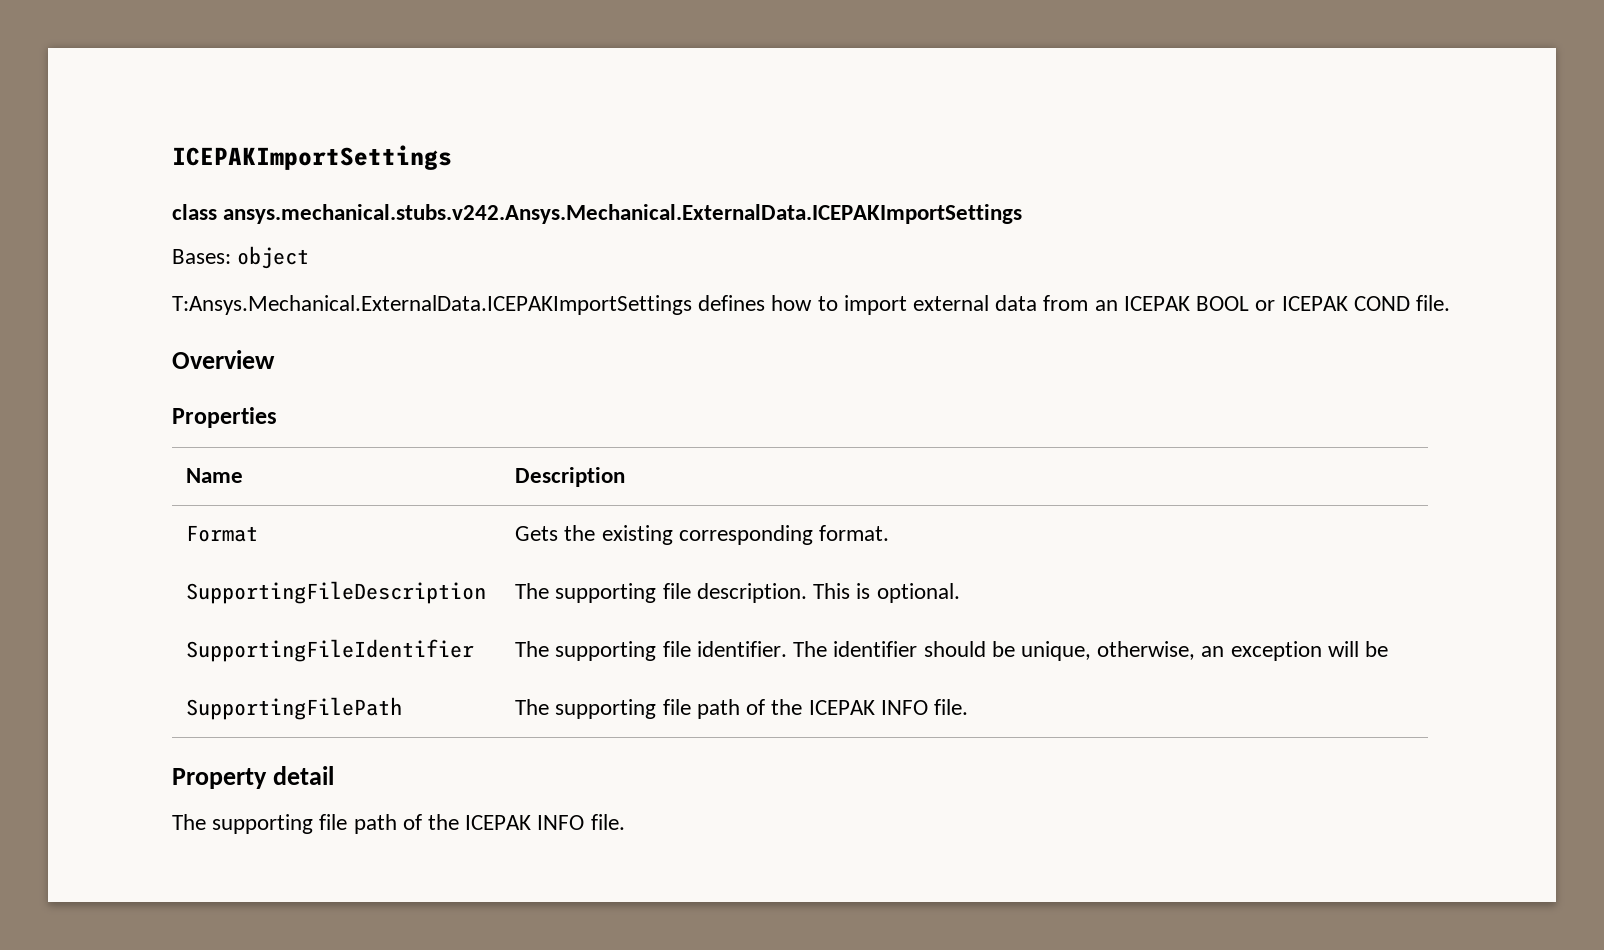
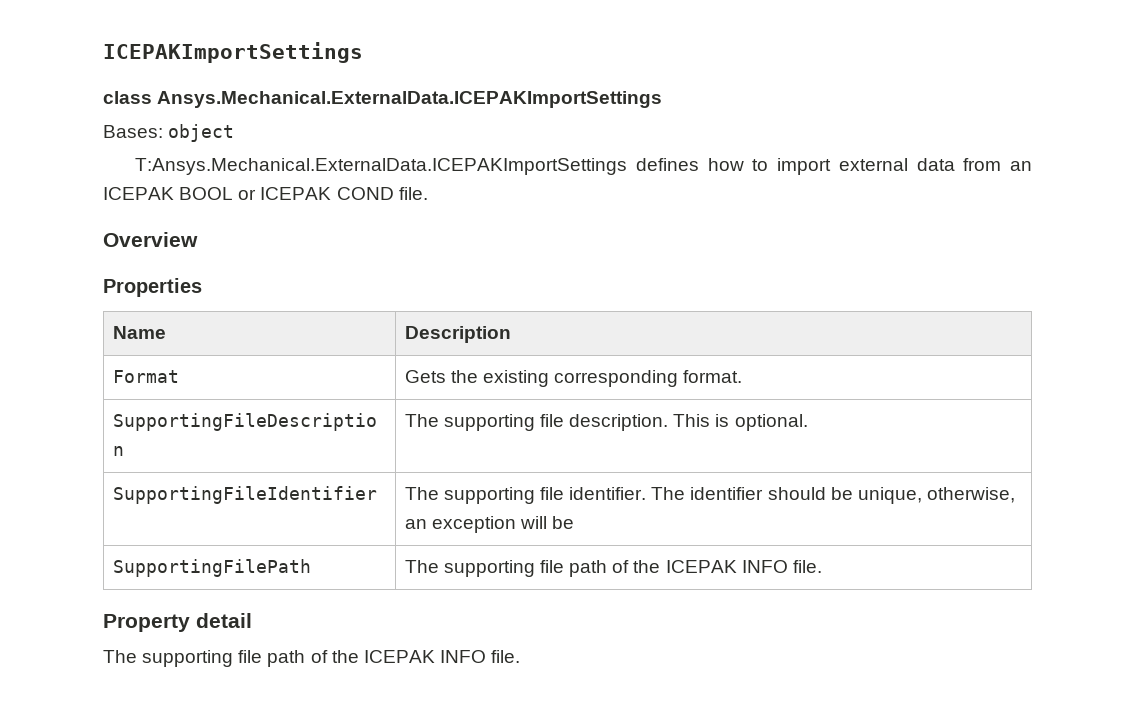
[223,204,1023,224] ansys.mechanical.stubs.v242.Ansys.Mechanical.ExternalData.ICEPAKImportSettings -> [157,91,663,108] Ansys.Mechanical.ExternalData.ICEPAKImportSettings

